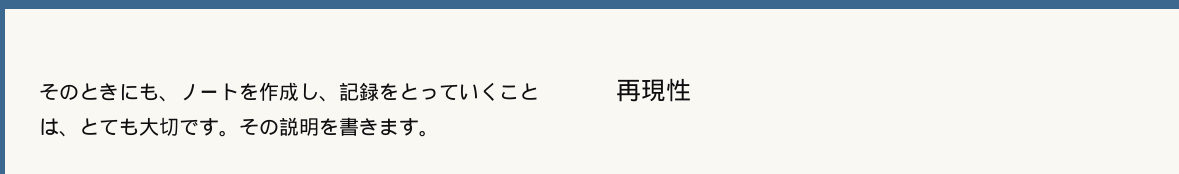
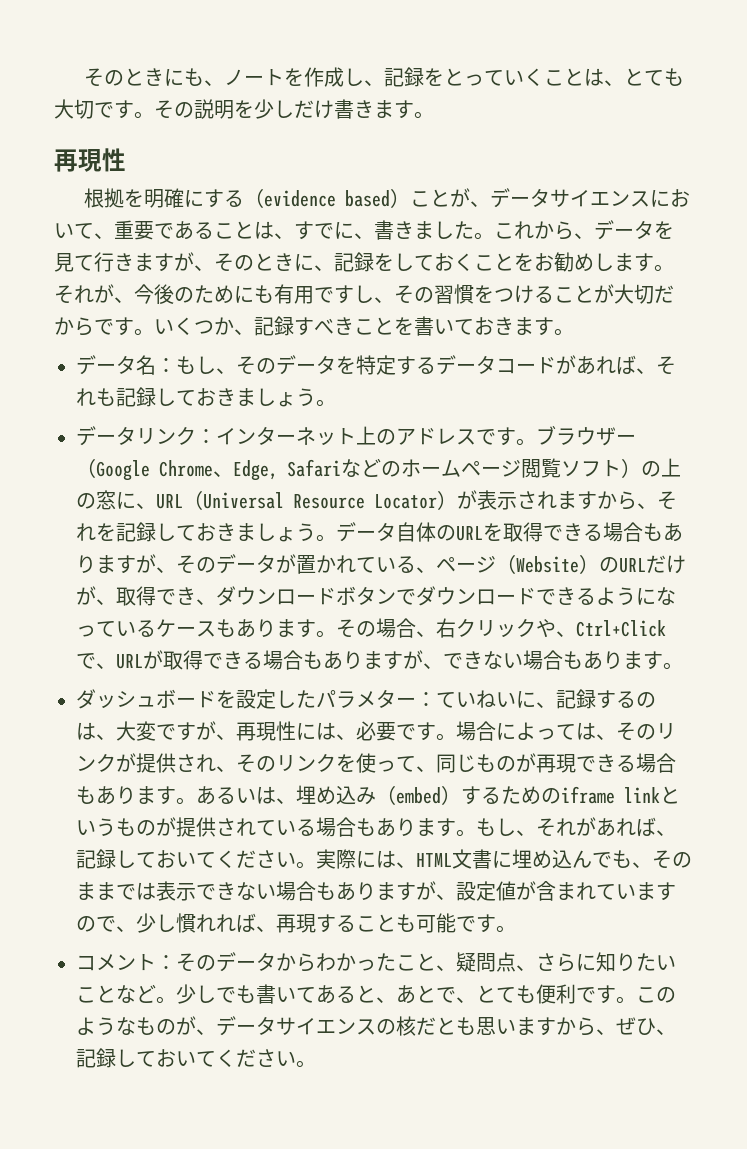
(339, 127) none -> [254,99,334,119] 少しだけ
(691, 90) none -> [84,188,691,208] [54,220,674,240] [54,252,674,272] [54,284,674,304] [54,316,574,336] [76,355,676,375] [76,387,336,407] [76,425,636,446] [76,458,681,481] [76,490,677,510] [76,522,683,542] [76,554,686,574] [76,586,676,606] [76,618,666,638] [76,650,683,670] [76,689,656,709] [76,721,676,741] [76,753,676,773] [76,785,680,805] [76,817,676,837] [76,849,692,869] [76,881,676,901] [76,913,516,933] [76,952,676,972] [76,984,676,1004] [76,1016,676,1036] [76,1048,316,1068] // 根拠を明確にする（evidence based）ことが、データサイエンスにおいて、重要であることは、すでに、書きました。これから、データを見て行きますが、そのときに、記録をしておくことをお勧めします。それが、今後のためにも有用ですし、その習慣をつけることが大切だからです。いくつか、記録すべきことを書いておきます。 // データ名：もし、そのデータを特定するデータコードがあれば、それも記録しておきましょう。 // データリンク：インターネット上のアドレスです。ブラウザー（Google Chrome、Edge, Safariなどのホームページ閲覧ソフト）の上の窓に、URL（Universal Resource Locator）が表示されますから、それを記録しておきましょう。データ自体のURLを取得できる場合もありますが、そのデータが置かれている、ページ（Website）のURLだけが、取得でき、ダウンロードボタンでダウンロードできるようになっているケースもあります。その場合、右クリックや、Ctrl+Clickで、URLが取得できる場合もありますが、できない場合もあります。 // ダッシュボードを設定したパラメター：ていねいに、記録するのは、大変ですが、再現性には、必要です。場合によっては、そのリンクが提供され、そのリンクを使って、同じものが再現できる場合もあります。あるいは、埋め込み（embed）するためのiframe linkというものが提供されている場合もあります。もし、それがあれば、記録しておいてください。実際には、HTML文書に埋め込んでも、そのままでは表示できない場合もありますが、設定値が含まれていますので、少し慣れれば、再現することも可能です。 // コメント：そのデータからわかったこと、疑問点、さらに知りたいことなど。少しでも書いてあると、あとで、とても便利です。このようなものが、データサイエンスの核だとも思いますから、ぜひ、記録しておいてください。

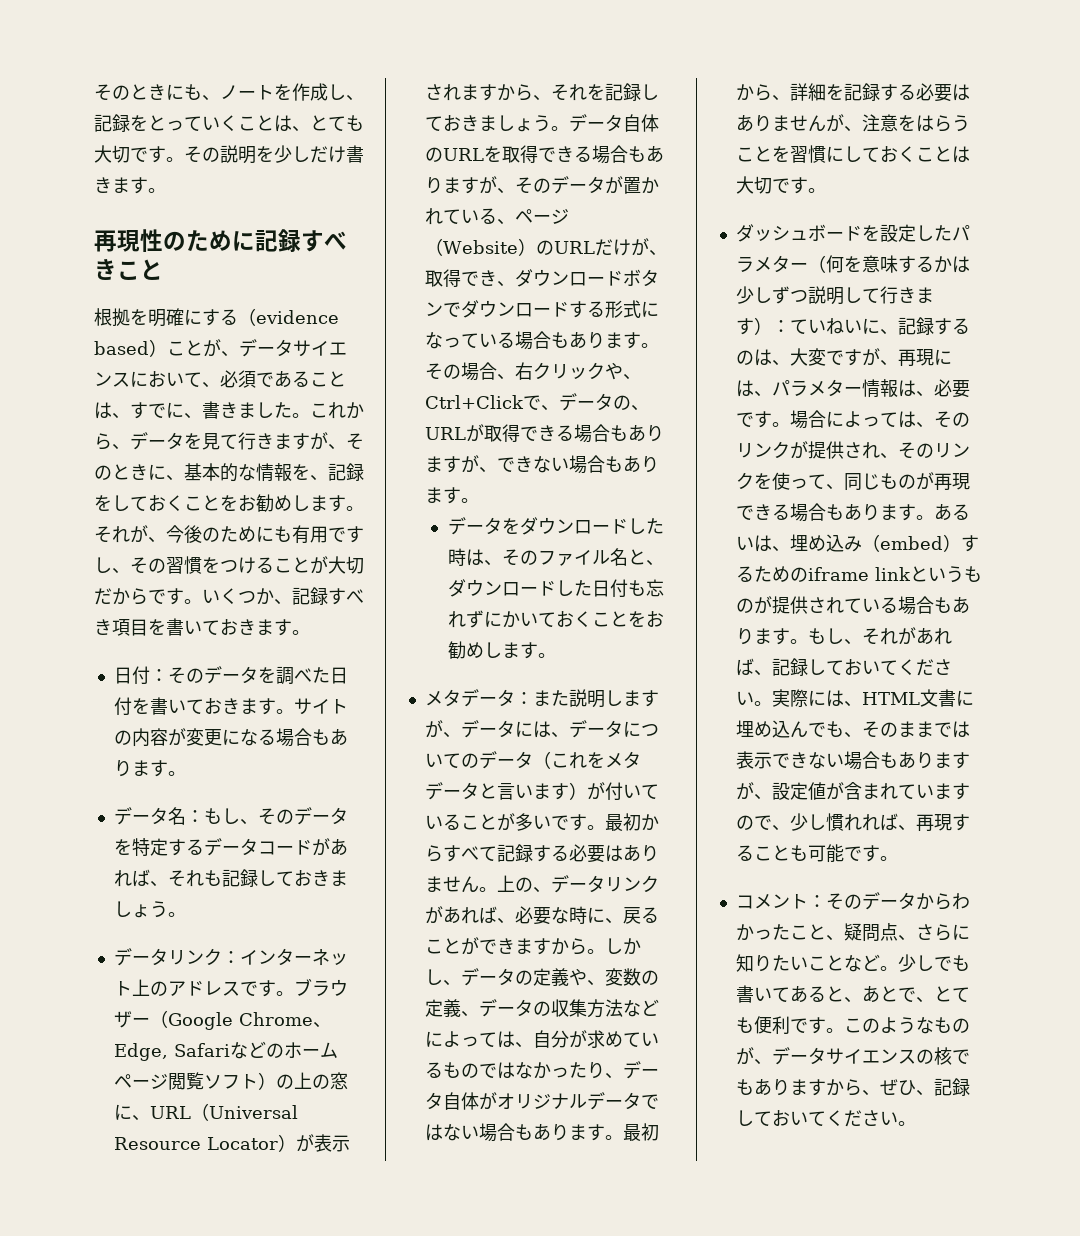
(126, 160) none -> [163,229,347,252] [94,259,163,280] のために記録すべきこと
[114,220,154,240] 重要 -> [220,370,256,388] 必須
(334, 268) none -> [184,463,328,482] 基本的な情報を、
[354,316,574,336] ことを書いておきます。 -> [112,618,310,636] [113,666,348,685] [113,697,348,716] [113,728,348,747] [113,760,186,777] 項目を書いておきます。 // 日付：そのデータを調べた日付を書いておきます。サイトの内容が変更になる場合もあります。
[536,587,636,605] できるよう -> [568,300,641,318] する形式
[156,619,216,637] ケース -> [514,331,551,350] 場合
(116, 666) none -> [558,393,649,411] データの、
(683, 666) none -> [447,517,664,535] [447,548,664,566] [447,579,664,598] [447,610,664,628] [447,641,556,659] [424,689,659,708] [424,720,659,738] [424,751,641,769] [424,782,659,801] [424,813,659,831] [424,844,659,863] [424,875,659,893] [424,906,659,925] [424,937,641,955] [424,968,659,986] [424,999,659,1018] [424,1030,659,1048] [424,1061,659,1079] [424,1092,659,1110] [424,1123,659,1142] [735,83,970,102] [735,114,970,132] [735,145,970,163] [735,176,826,194] // データをダウンロードした時は、そのファイル名と、ダウンロードした日付も忘れずにかいておくことをお勧めします。 // メタデータ：また説明しますが、データには、データについてのデータ（これをメタデータと言います）が付いていることが多いです。最初からすべて記録する必要はありません。上の、データリンクがあれば、必要な時に、戻ることができますから。しかし、データの定義や、変数の定義、データの収集方法などによっては、自分が求めているものではなかったり、データ自体がオリジナルデータではない場合もあります。最初から、詳細を記録する必要はありませんが、注意をはらうことを習慣にしておくことは大切です。
(416, 702) none -> [807,255,970,273] [735,286,934,305] [735,317,772,335] （何を意味するかは少しずつ説明して行きます）
[276,721,316,741] 性に -> [933,349,952,365] [735,379,898,398] には、パラメター情報
[416,1017,516,1035] だとも思い -> [951,1049,970,1064] [735,1078,790,1096] でもあり

